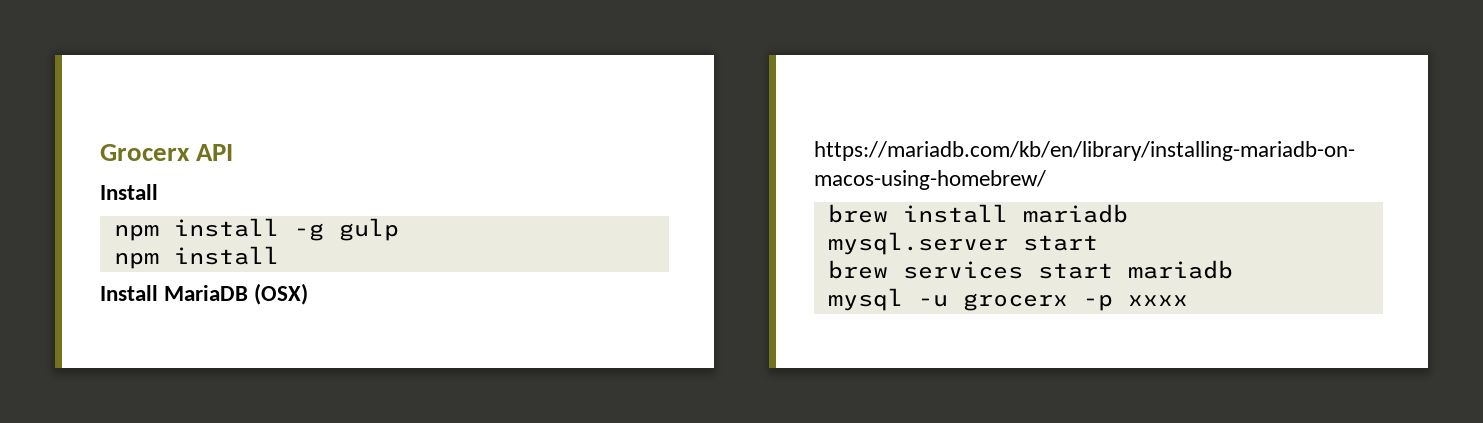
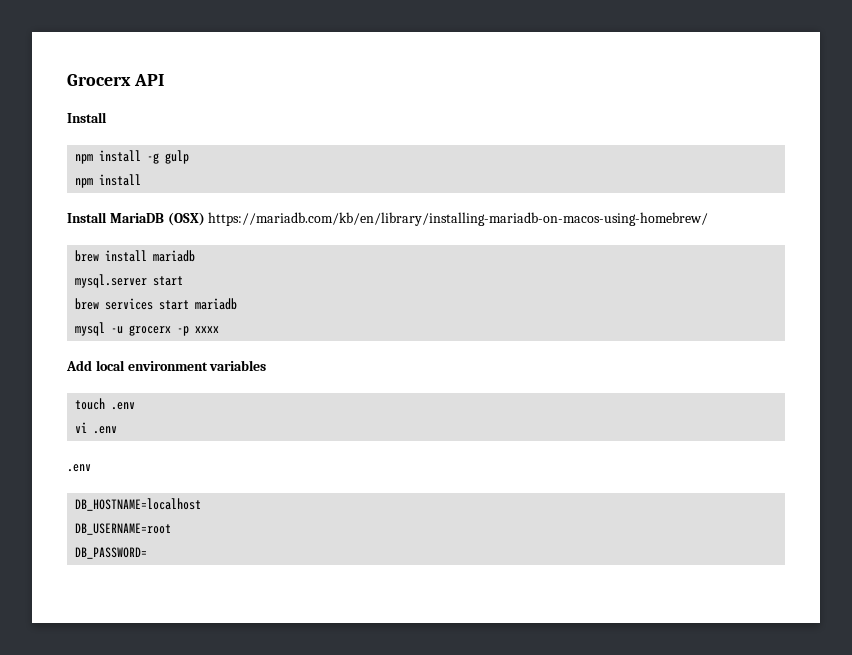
(1188, 300) none -> [66,360,267,371] [75,398,136,410] [75,422,118,434] [67,464,91,472] [75,498,202,511] [75,523,172,535] [75,547,148,559] // Add local environment variables // touch .env // vi .env // .env // DB_HOSTNAME=localhost // DB_USERNAME=root // DB_PASSWORD=

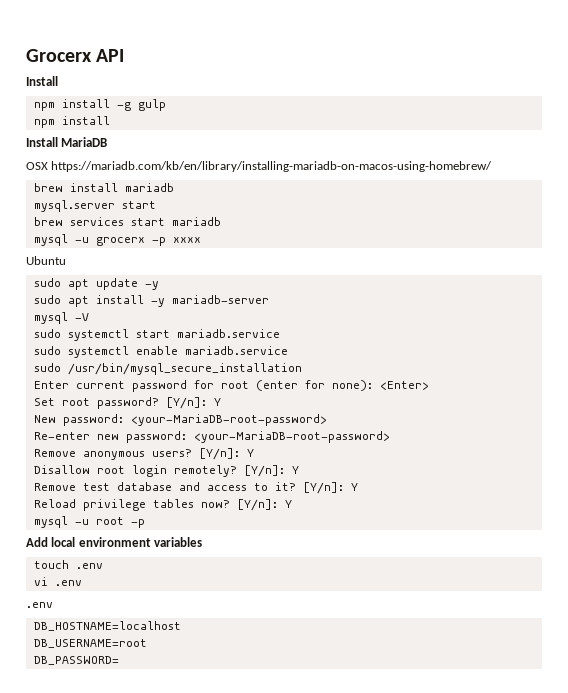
[167,212,205,226] (OSX) -> [26,162,48,170] // OSX
(220, 329) none -> [26,256,66,265] [33,278,159,290] [33,295,269,307] [33,312,89,324] [33,329,280,341] [33,346,288,358] [33,363,302,375] [33,380,429,392] [33,397,221,409] [33,414,327,426] [33,431,390,443] [33,448,254,460] [33,465,299,477] [33,482,358,494] [33,499,292,511] [33,516,145,528] // Ubuntu // sudo apt update -y // sudo apt install -y mariadb-server // mysql -V // sudo systemctl start mariadb.service // sudo systemctl enable mariadb.service // sudo /usr/bin/mysql_secure_installation // Enter current password for root (enter for none): <Enter> // Set root password? [Y/n]: Y // New password: <your-MariaDB-root-password> // Re-enter new password: <your-MariaDB-root-password> // Remove anonymous users? [Y/n]: Y // Disallow root login remotely? [Y/n]: Y // Remove test database and access to it? [Y/n]: Y // Reload privilege tables now? [Y/n]: Y // mysql -u root -p

